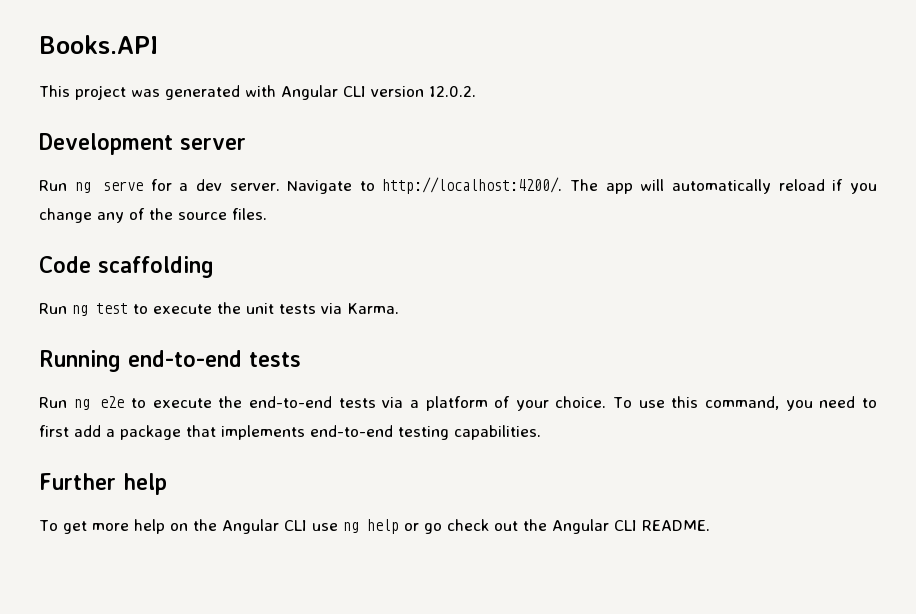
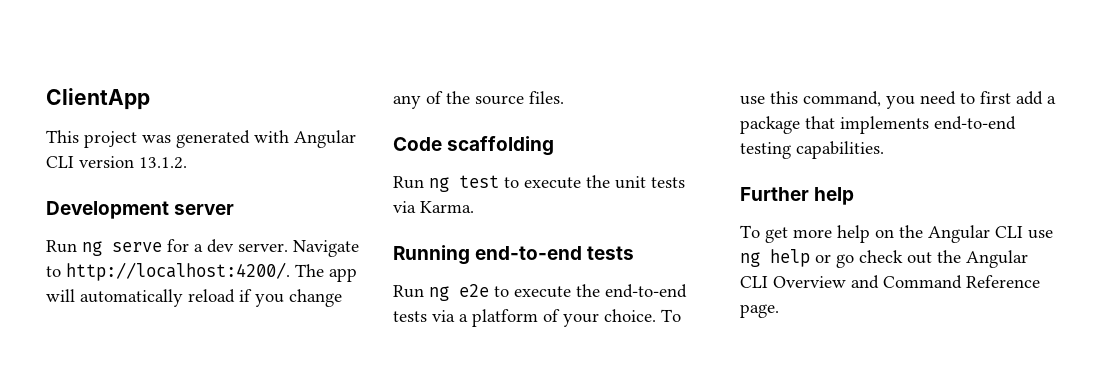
[39,35,158,54] Books.API -> [46,88,150,110] ClientApp
[429,86,476,97] 12.0.2. -> [139,157,187,169] 13.1.2.
[641,520,710,531] README. -> [773,275,1040,289] [740,304,779,318] Overview and Command Reference page.

